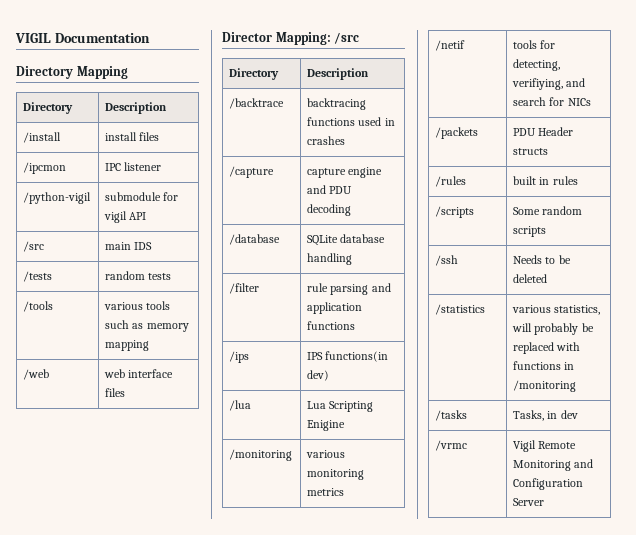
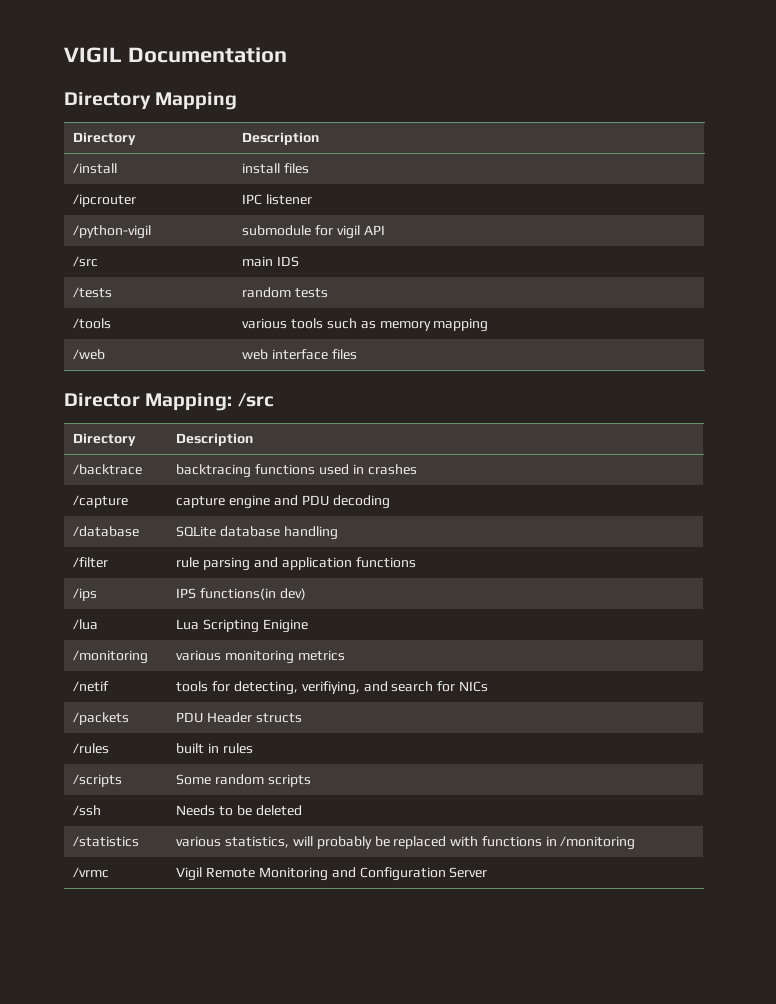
[23,162,67,174] /ipcmon -> [73,194,137,207] /ipcrouter
[435,410,468,421] [513,410,578,421] // /tasks | Tasks, in dev -> (636, 843) none

